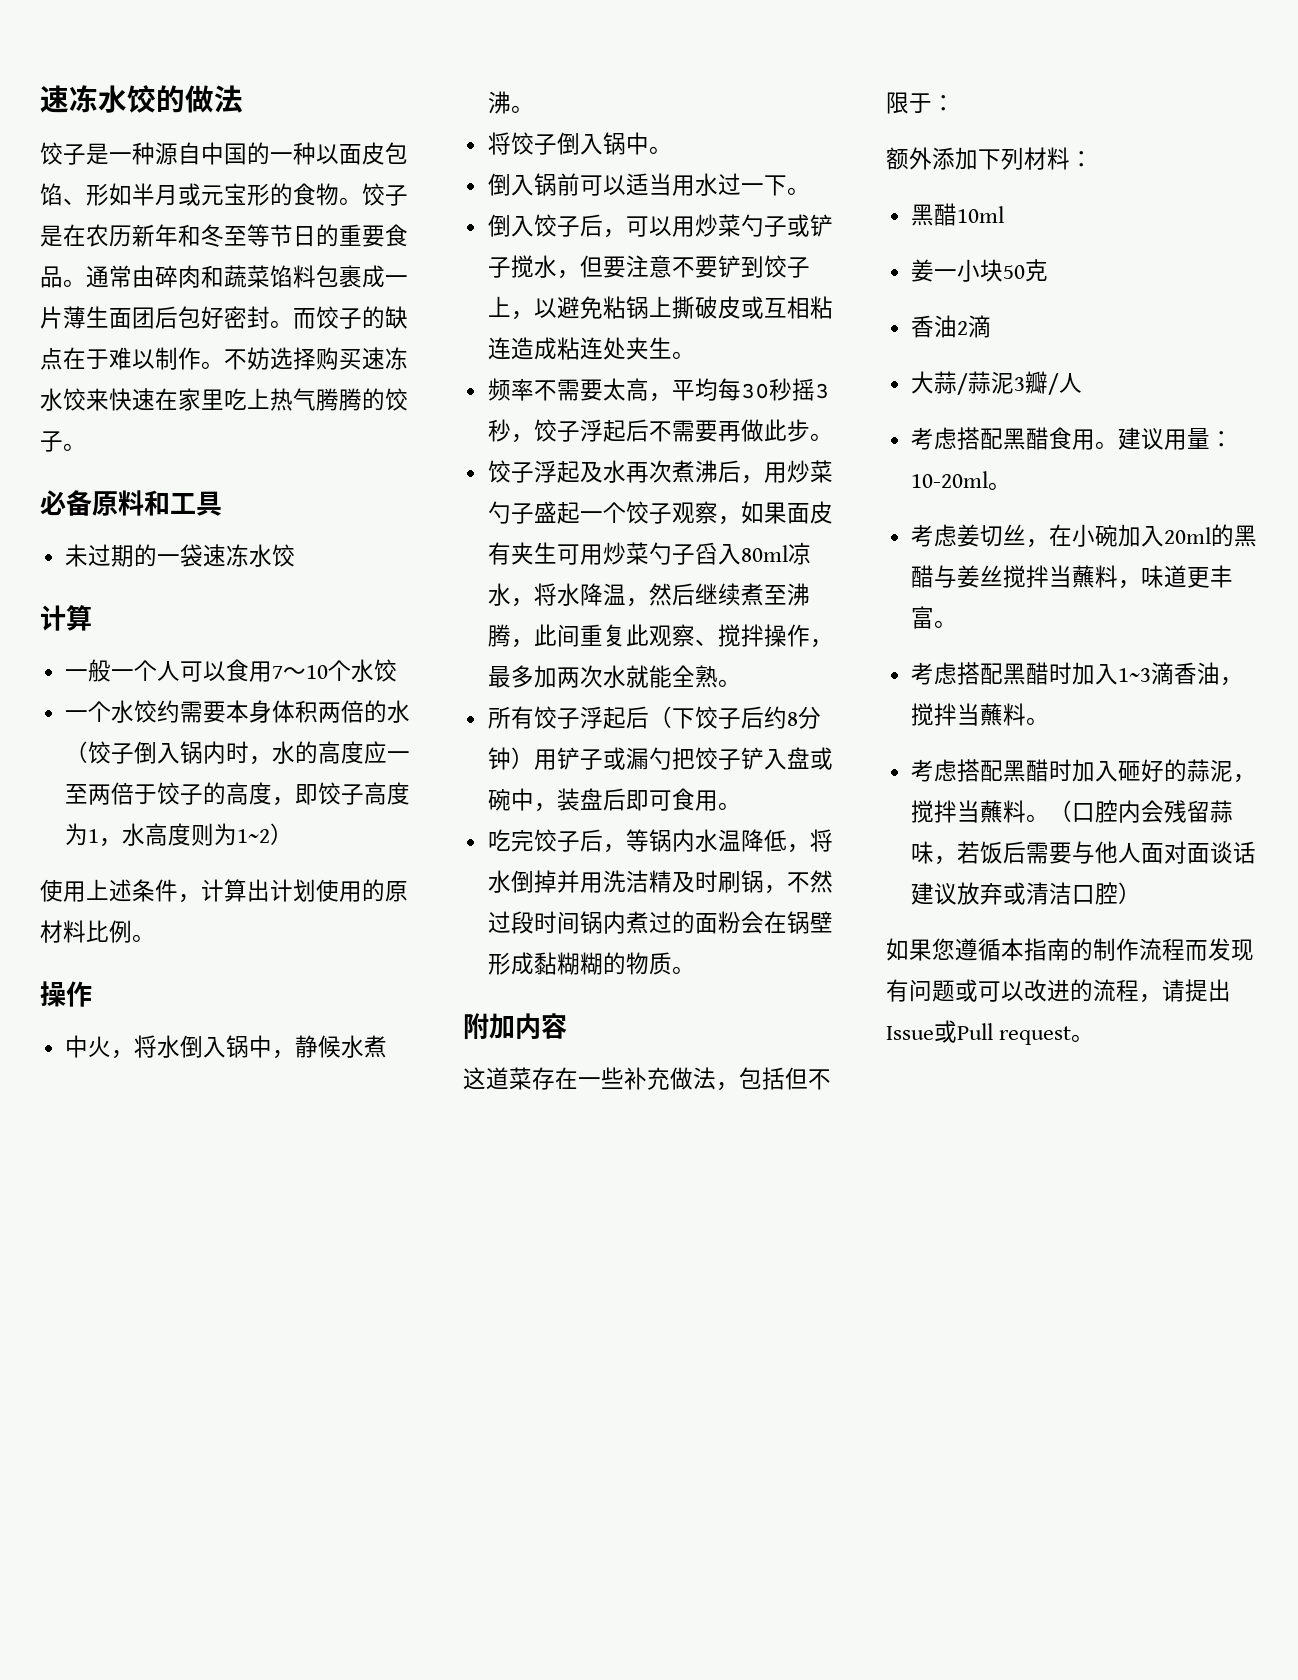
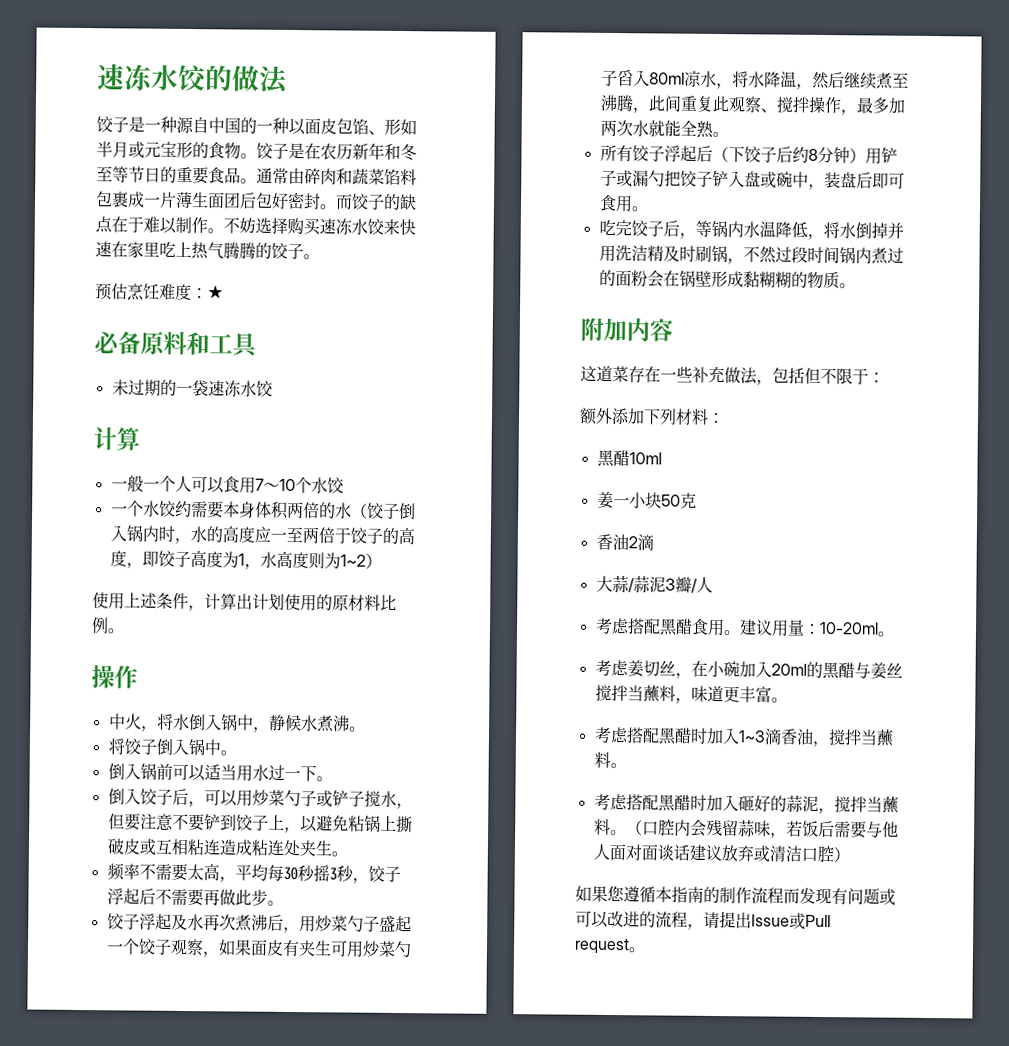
(86, 447) none -> [95,283,224,301] // 预估烹饪难度：★

